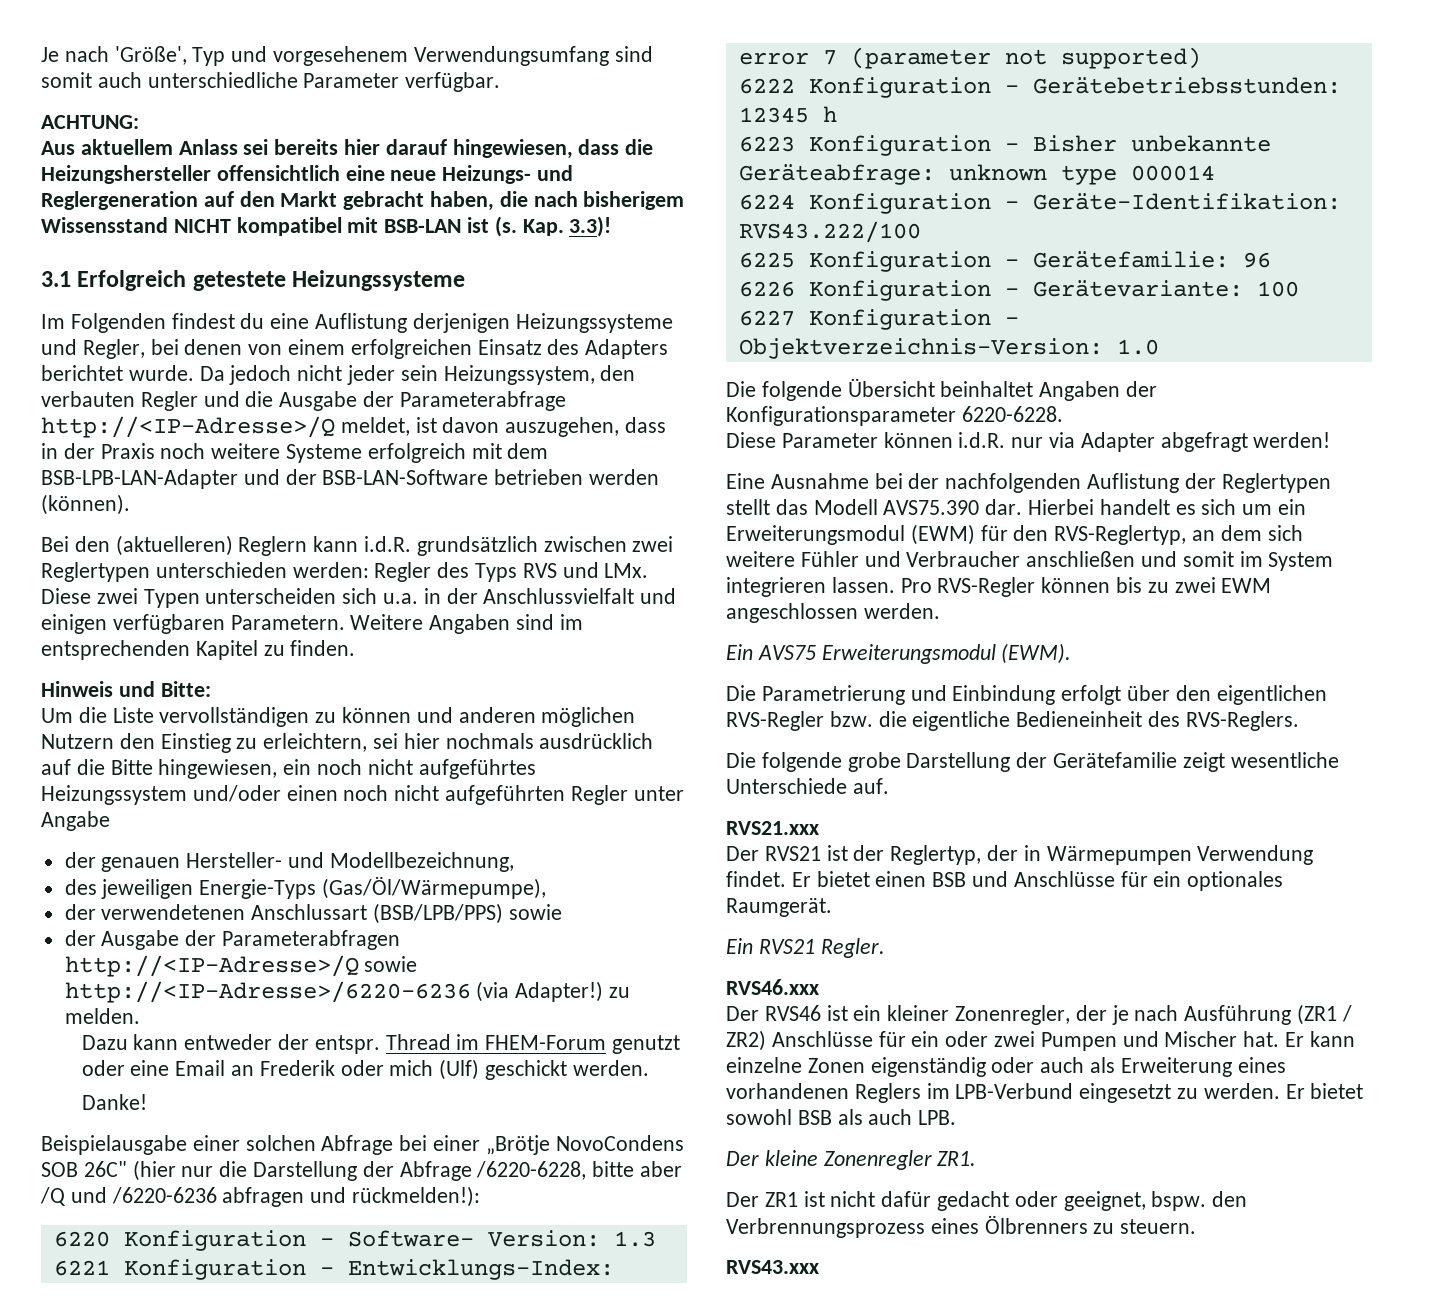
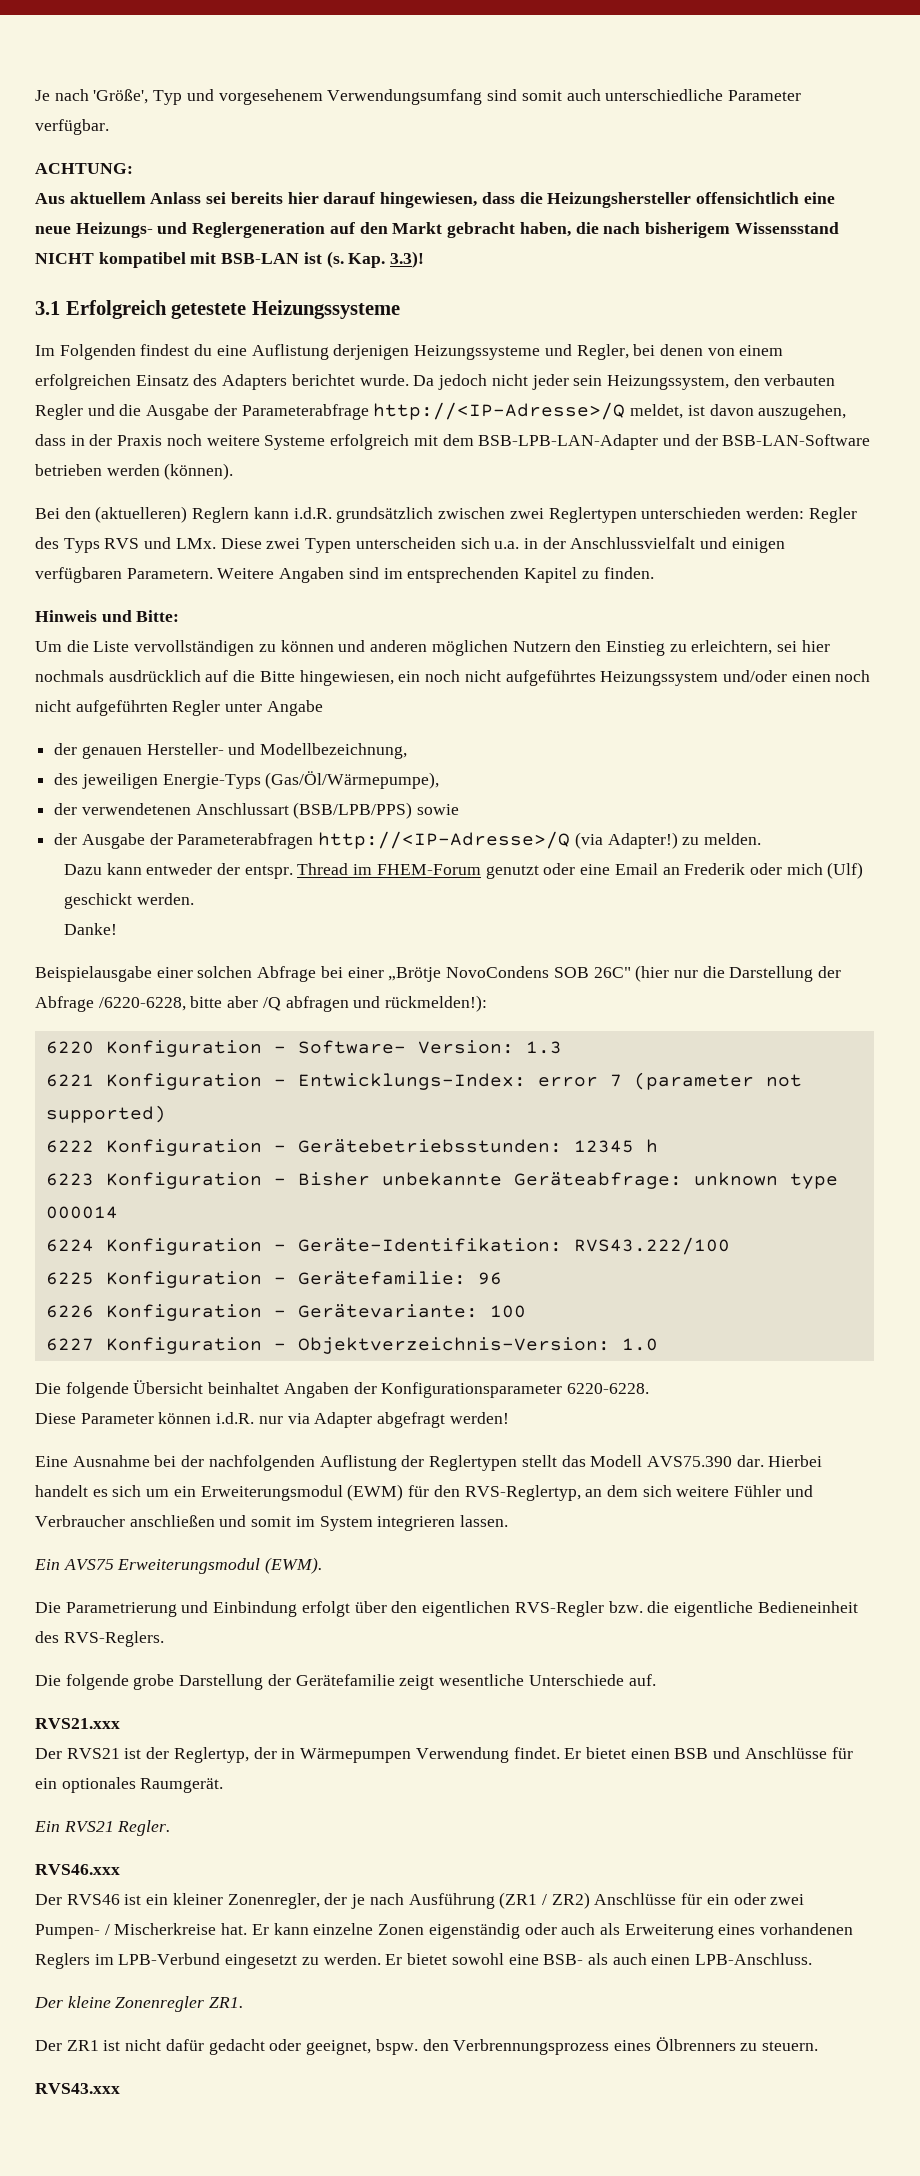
[364,956,418,972] [64,981,471,1003] sowie http://<IP-Adresse>/6220-6236 -> (571, 840) none
[70,1187,217,1204] und /6220-6236 -> (281, 1004) none
[900,577,1272,597] [726,603,940,623] Pro RVS-Regler können bis zu zwei EWM angeschlossen werden. -> (509, 1521) none
[1040,1031,1238,1051] Pumpen und Mischer -> [35,1923,217,1939] Pumpen- / Mischerkreise
[797,1109,957,1125] BSB als auch LPB. -> [508,1953,813,1965] eine BSB- als auch einen LPB-Anschluss.

